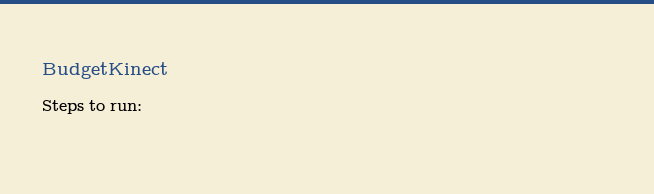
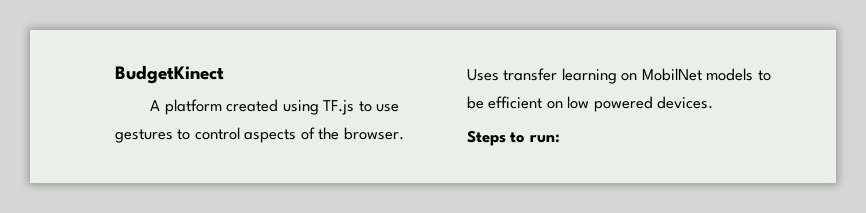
(168, 70) none -> [150,99,400,115] [115,127,404,143] [467,68,771,84] [467,96,714,112] // A platform created using TF.js to use gestures to control aspects of the browser. Uses transfer learning on MobilNet models to be efficient on low powered devices.

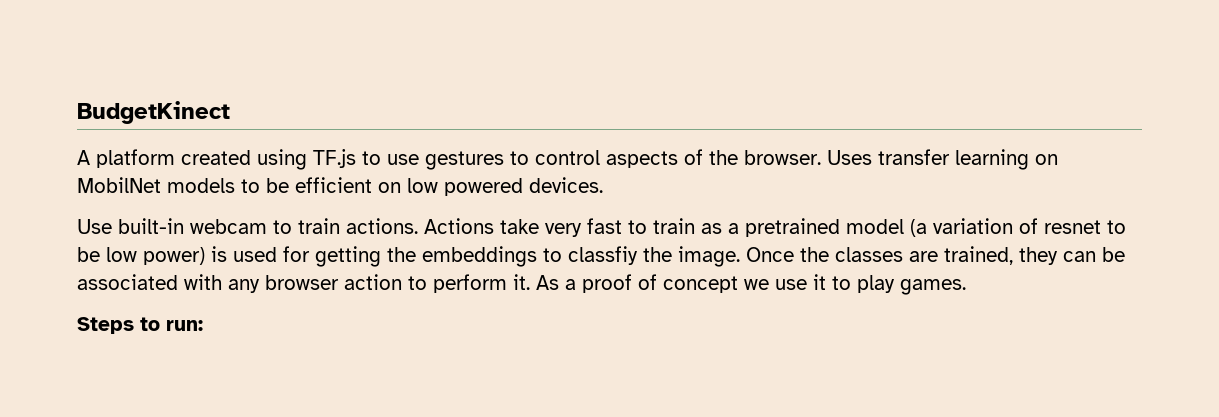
(714, 102) none -> [77,218,1126,237] [77,246,1125,267] [77,274,966,295] // Use built-in webcam to train actions. Actions take very fast to train as a pretrained model (a variation of resnet to be low power) is used for getting the embeddings to classfiy the image. Once the classes are trained, they can be associated with any browser action to perform it. As a proof of concept we use it to play games.

